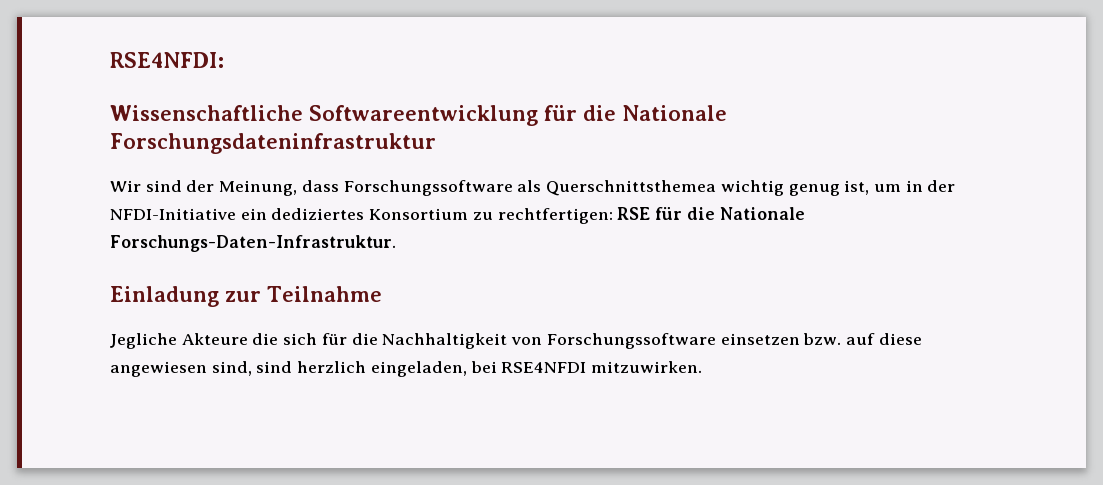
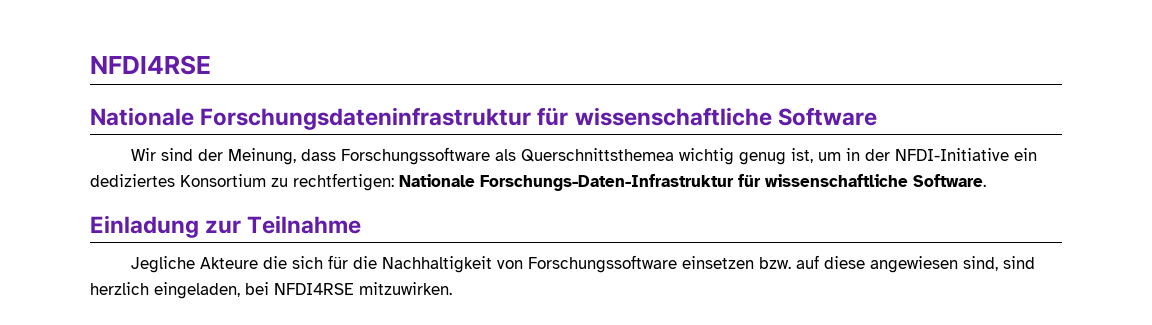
[110,52,224,68] [110,105,616,126] RSE4NFDI: // Wissenschaftliche Softwareentwicklung für die -> [90,55,211,75] NFDI4RSE //
(436, 143) none -> [537,107,877,126] für wissenschaftliche Software
[617,207,805,220] [110,235,396,252] RSE für die Nationale Forschungs-Daten-Infrastruktur. -> [399,174,986,191] Nationale Forschungs-Daten-Infrastruktur für wissenschaftliche Software.
[501,362,587,373] RSE4NFDI -> [274,283,354,295] NFDI4RSE

